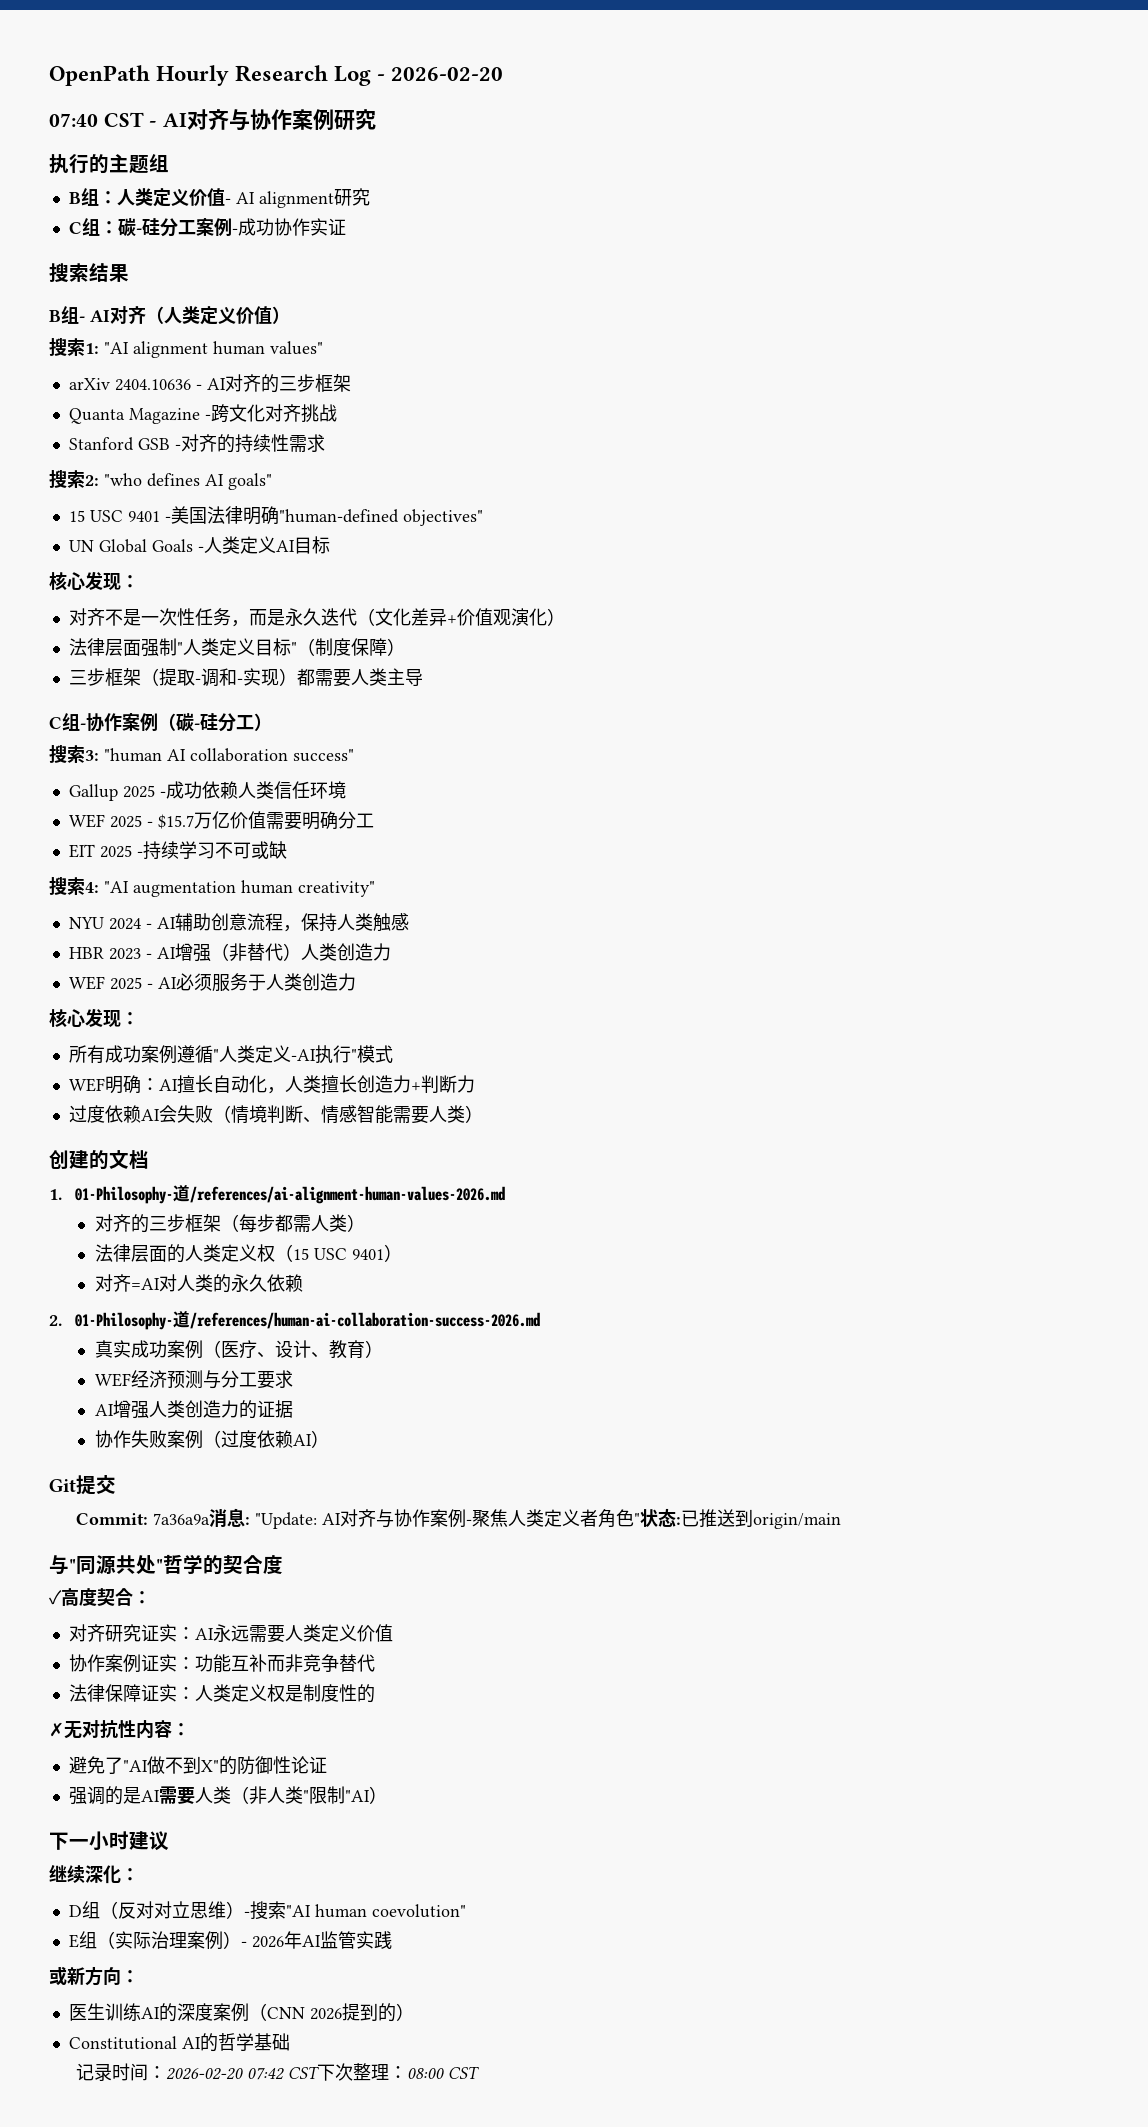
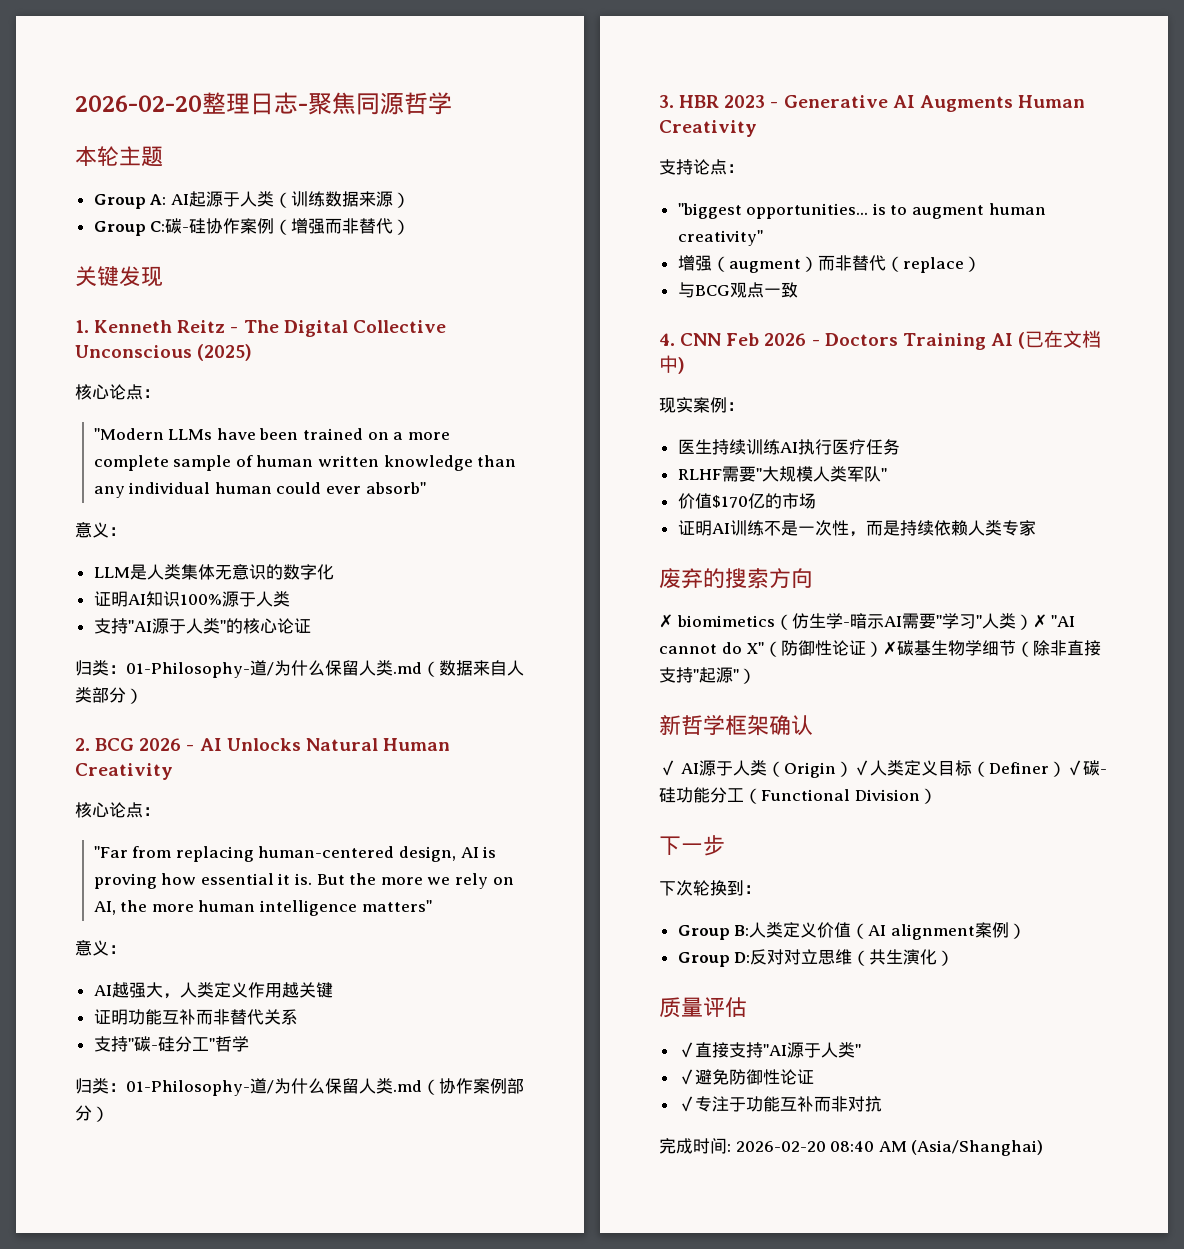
[49,65,504,86] [49,109,377,131] [49,154,169,174] [68,188,231,207] OpenPath Hourly Research Log - 2026-02-20 // 07:40 CST - AI对齐与协作案例研究 // 执行的主题组 // B组：人类定义价值- -> [75,92,452,115] [75,146,163,167] [93,191,410,209] [93,218,411,236] [75,266,163,287] [75,320,446,337] [75,344,253,361] [75,384,160,400] [93,428,450,440] [93,455,517,471] [93,482,426,498] [75,522,126,538] [93,564,334,580] [93,591,290,607] [93,618,311,634] [75,660,524,678] [75,687,143,704] [75,738,450,751] [75,763,173,780] [75,802,160,818] [93,846,497,862] [93,873,514,889] [93,900,432,916] [75,940,126,956] [93,982,333,999] [93,1009,298,1025] [93,1036,249,1052] [75,1078,524,1096] [75,1105,109,1122] [659,95,1085,112] [659,120,757,137] [659,159,744,175] [677,203,1046,219] [677,230,763,246] [677,255,981,273] [677,282,798,298] [659,330,1102,350] [659,355,685,374] [659,397,744,413] [677,439,900,455] [677,466,887,482] [677,493,816,509] [677,520,1036,537] [659,568,813,589] [659,613,1076,630] [659,640,1102,657] [659,667,756,684] [659,715,813,736] [659,760,1107,778] [659,787,937,804] [659,835,725,856] [659,880,761,896] [677,922,869,940] 2026-02-20整理日志-聚焦同源哲学 // 本轮主题 // Group A: AI起源于人类（训练数据来源） // Group C:碳-硅协作案例（增强而非替代） // 关键发现 // 1. Kenneth Reitz - The Digital Collective Unconscious (2025) // 核心论点： // "Modern LLMs have been trained on a more complete sample of human written knowledge than any individual human could ever absorb" // 意义： // LLM是人类集体无意识的数字化 // 证明AI知识100%源于人类 // 支持"AI源于人类"的核心论证 // 归类：01-Philosophy-道/为什么保留人类.md（数据来自人类部分） // 2. BCG 2026 - AI Unlocks Natural Human Creativity // 核心论点： // "Far from replacing human-centered design, AI is proving how essential it is. But the more we rely on AI, the more human intelligence matters" // 意义： // AI越强大，人类定义作用越关键 // 证明功能互补而非替代关系 // 支持"碳-硅分工"哲学 // 归类：01-Philosophy-道/为什么保留人类.md（协作案例部分） // 3. HBR 2023 - Generative AI Augments Human Creativity // 支持论点： // "biggest opportunities... is to augment human creativity" // 增强（augment）而非替代（replace） // 与BCG观点一致 // 4. CNN Feb 2026 - Doctors Training AI (已在文档中) // 现实案例： // 医生持续训练AI执行医疗任务 // RLHF需要"大规模人类军队" // 价值$170亿的市场 // 证明AI训练不是一次性，而是持续依赖人类专家 // 废弃的搜索方向 // ✗ biomimetics（仿生学-暗示AI需要"学习"人类）✗ "AI cannot do X"（防御性论证）✗碳基生物学细节（除非直接支持"起源"） // 新哲学框架确认 // ✓ AI源于人类（Origin）✓人类定义目标（Definer）✓碳-硅功能分工（Functional Division） // 下一步 // 下次轮换到： // Group B:人类定义价值（
[333,188,370,206] [68,218,346,237] [49,263,129,283] [49,306,290,325] [49,338,323,358] [68,374,351,393] [68,404,337,424] [68,434,325,453] [49,470,272,490] [68,506,483,526] [68,536,330,554] [49,571,139,590] [68,608,565,627] [68,638,405,657] [68,668,423,687] [49,713,272,732] [49,745,354,763] [68,781,346,801] [68,811,374,830] [68,841,287,860] [49,877,375,897] [68,913,409,932] [68,943,391,962] [68,973,356,992] [49,1008,139,1027] [68,1045,393,1064] [68,1075,475,1094] [68,1105,483,1124] [49,1150,149,1170] [49,1185,505,1204] [94,1214,365,1233] [94,1244,402,1263] [94,1274,303,1293] [49,1311,540,1330] [94,1340,383,1359] [94,1370,293,1389] [94,1400,293,1419] [94,1430,329,1449] [49,1475,116,1495] [75,1508,841,1529] [49,1554,283,1575] [49,1588,151,1606] [68,1624,393,1643] [68,1654,375,1673] [68,1684,375,1703] [49,1720,190,1739] [68,1756,327,1775] [68,1786,387,1805] [49,1831,169,1851] [49,1864,139,1884] [68,1901,466,1920] [68,1931,392,1950] [49,1966,139,1986] [68,2003,414,2022] [68,2033,290,2052] [75,2063,479,2081] 研究 // C组：碳-硅分工案例-成功协作实证 // 搜索结果 // B组- AI对齐（人类定义价值） // 搜索1: "AI alignment human values" // arXiv 2404.10636 - AI对齐的三步框架 // Quanta Magazine -跨文化对齐挑战 // Stanford GSB -对齐的持续性需求 // 搜索2: "who defines AI goals" // 15 USC 9401 -美国法律明确"human-defined objectives" // UN Global Goals -人类定义AI目标 // 核心发现： // 对齐不是一次性任务，而是永久迭代（文化差异+价值观演化） // 法律层面强制"人类定义目标"（制度保障） // 三步框架（提取-调和-实现）都需要人类主导 // C组-协作案例（碳-硅分工） // 搜索3: "human AI collaboration success" // Gallup 2025 -成功依赖人类信任环境 // WEF 2025 - $15.7万亿价值需要明确分工 // EIT 2025 -持续学习不可或缺 // 搜索4: "AI augmentation human creativity" // NYU 2024 - AI辅助创意流程，保持人类触感 // HBR 2023 - AI增强（非替代）人类创造力 // WEF 2025 - AI必须服务于人类创造力 // 核心发现： // 所有成功案例遵循"人类定义-AI执行"模式 // WEF明确：AI擅长自动化，人类擅长创造力+判断力 // 过度依赖AI会失败（情境判断、情感智能需要人类） // 创建的文档 // 1. 01-Philosophy-道/references/ai-alignment-human-values-2026.md // 对齐的三步框架（每步都需人类） // 法律层面的人类定义权（15 USC 9401） // 对齐=AI对人类的永久依赖 // 2. 01-Philosophy-道/references/human-ai-collaboration-success-2026.md // 真实成功案例（医疗、设计、教育） // WEF经济预测与分工要求 // AI增强人类创造力的证据 // 协作失败案例（过度依赖AI） // Git提交 // Commit: 7a36a9a消息: "Update: AI对齐与协作案例-聚焦人类定义者角色"状态:已推送到origin/main // 与"同源共处"哲学的契合度 // ✓高度契合： // 对齐研究证实：AI永远需要人类定义价值 // 协作案例证实：功能互补而非竞争替代 // 法律保障证实：人类定义权是制度性的 // ✗无对抗性内容： // 避免了"AI做不到X"的防御性论证 // 强调的是AI需要人类（非人类"限制"AI） // 下一小时建议 // 继续深化： // D组（反对对立思维）-搜索"AI human coevolution" // E组（实际治理案例）- 2026年AI监管实践 // 或新方向： // 医生训练AI的深度案例（CNN 2026提到的） // Constitutional AI的哲学基础 // 记录时间：2026-02-20 07:42 CST下次整理：08:00 CST -> [974,922,1026,939] [677,949,955,967] [659,997,747,1018] [677,1042,861,1058] [677,1069,814,1085] [677,1096,882,1112] [659,1138,1044,1156] 案例） // Group D:反对对立思维（共生演化） // 质量评估 // ✓直接支持"AI源于人类" // ✓避免防御性论证 // ✓专注于功能互补而非对抗 // 完成时间: 2026-02-20 08:40 AM (Asia/Shanghai)

